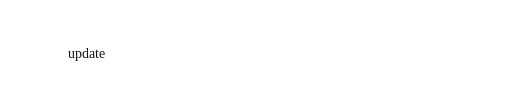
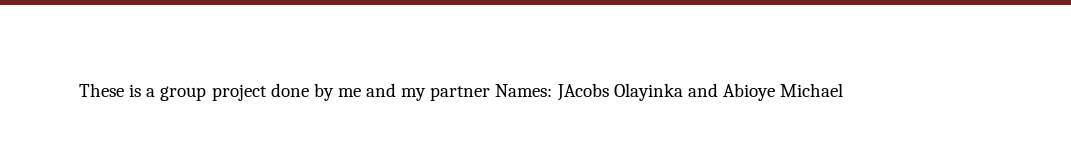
[68,48,105,61] update -> [79,83,844,101] These is a group project done by me and my partner Names: JAcobs Olayinka and Abioye Michael

